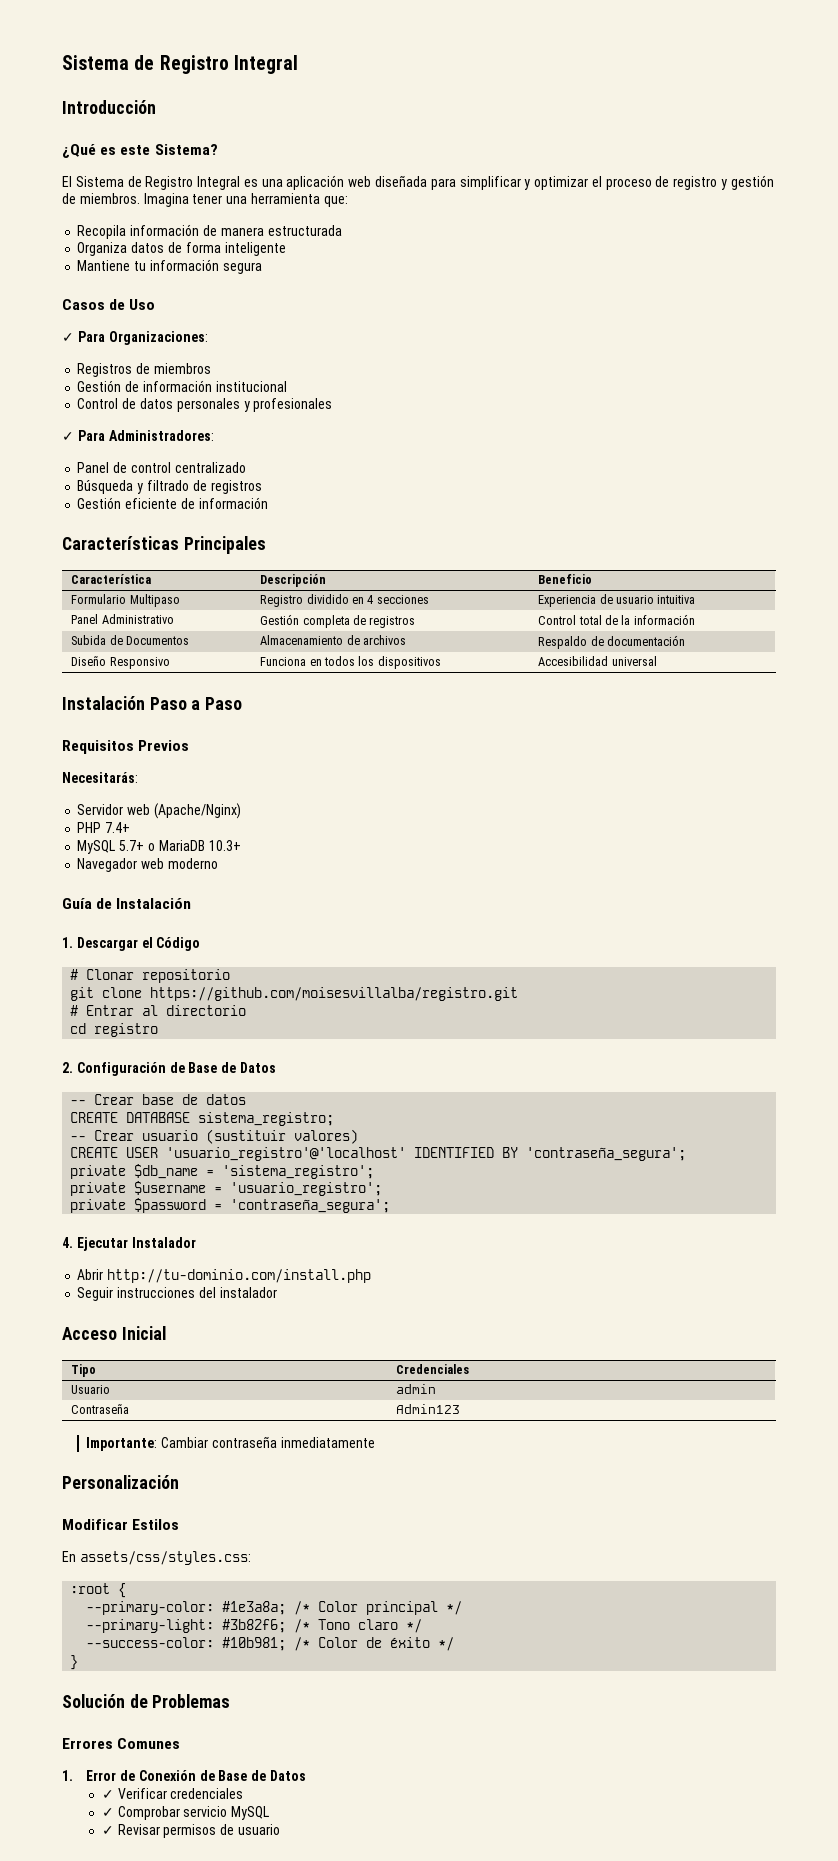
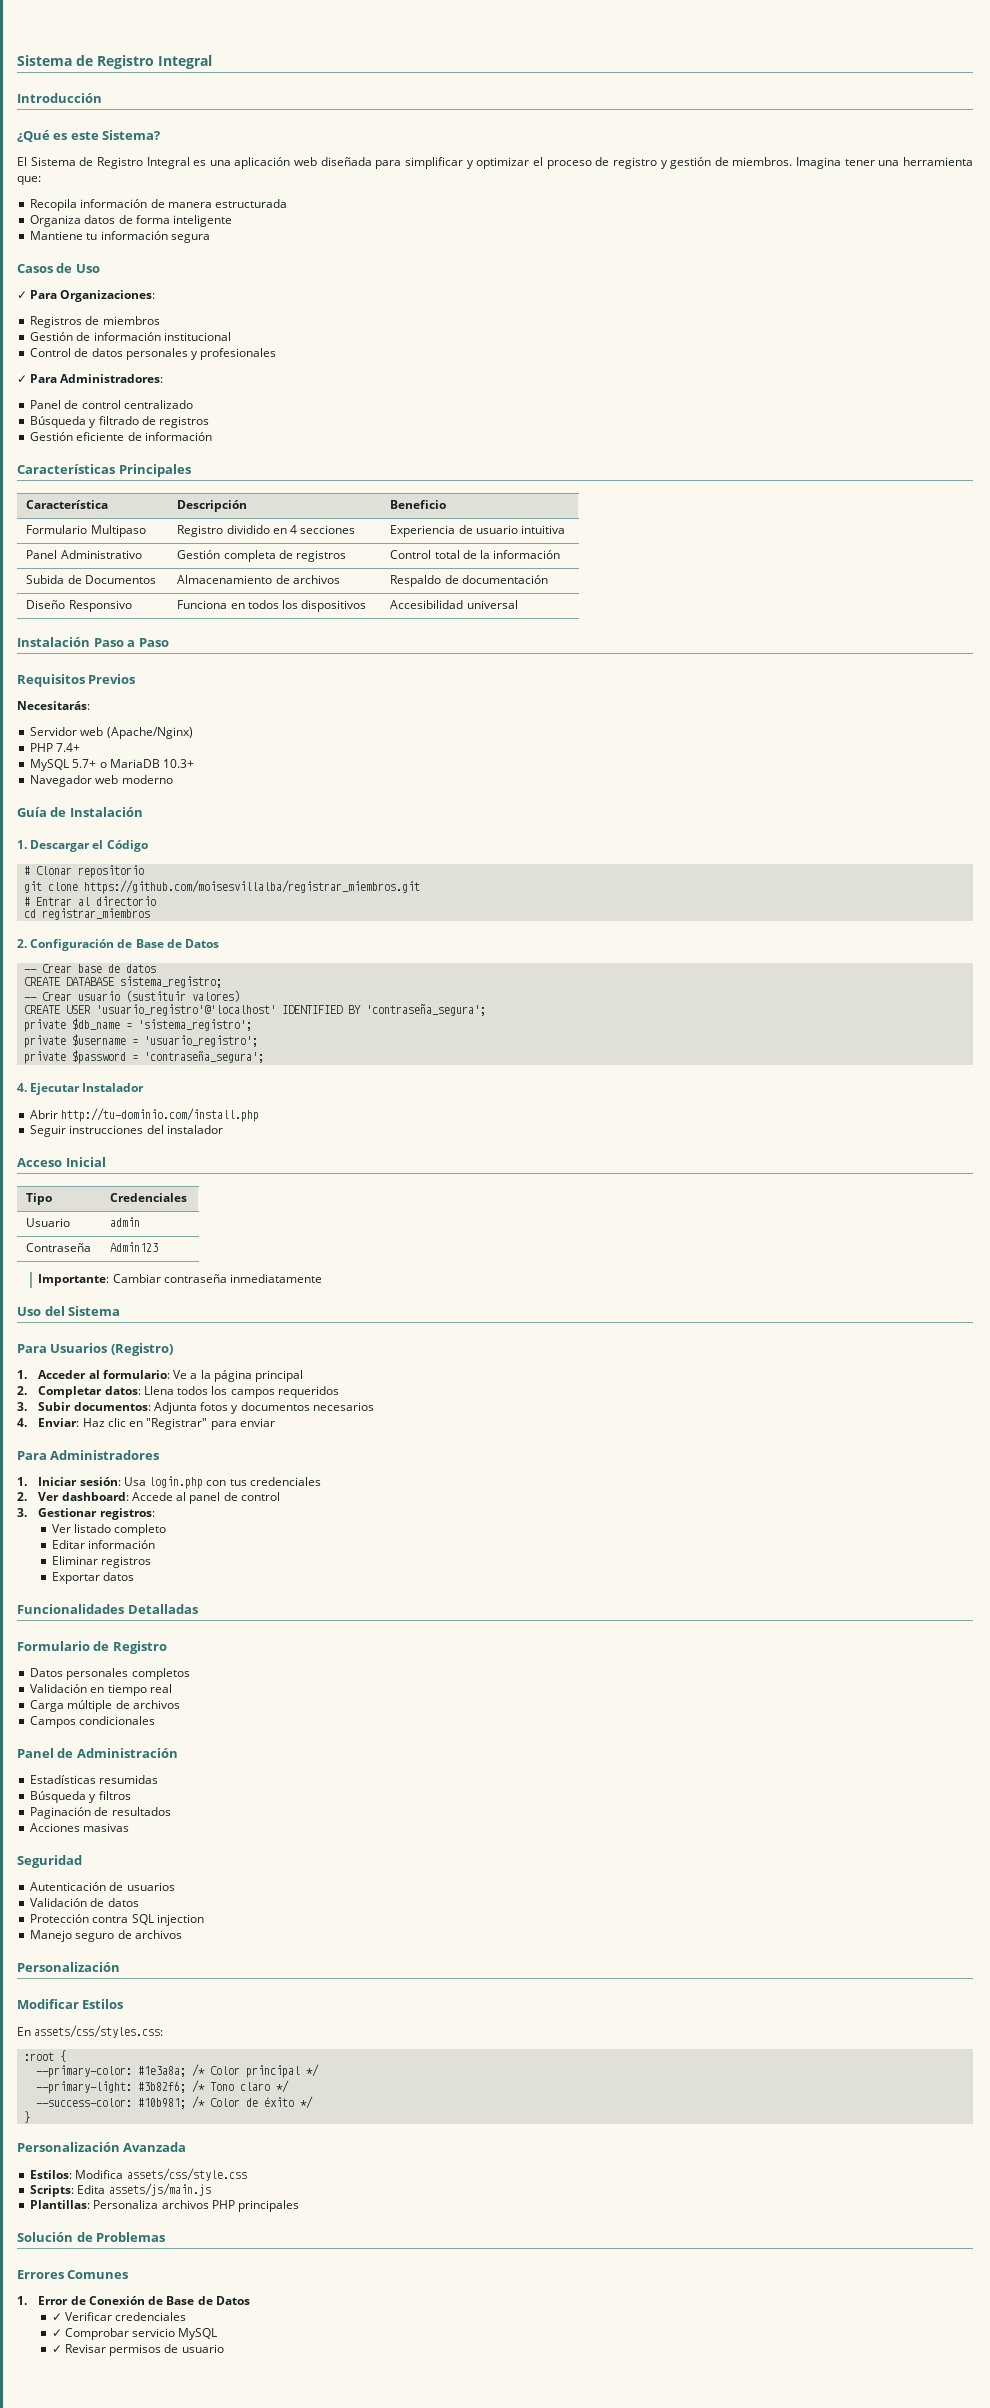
[150,987,519,1001] https://github.com/moisesvillalba/registro.git -> [84,880,421,894] https://github.com/moisesvillalba/registrar_miembros.git
[94,1023,159,1037] registro -> [42,908,151,920] registrar_miembros
(375, 1442) none -> [17,1306,121,1316] [17,1343,173,1356] [17,1370,304,1382] [17,1386,339,1398] [17,1402,374,1414] [17,1418,275,1430] [17,1450,160,1460] [17,1476,321,1489] [17,1492,280,1504] [17,1508,155,1520] [51,1524,167,1536] [51,1540,155,1549] [51,1556,151,1568] [51,1572,134,1584] [17,1604,198,1614] [17,1641,167,1654] [30,1668,190,1680] [30,1684,172,1696] [30,1700,180,1712] [30,1716,156,1728] [17,1748,178,1758] [30,1775,159,1784] [30,1791,131,1803] [30,1807,171,1819] [30,1823,130,1832] [17,1855,82,1868] [30,1882,175,1891] [30,1898,139,1907] [30,1914,204,1926] [30,1930,182,1942] // Uso del Sistema // Para Usuarios (Registro) // 1. Acceder al formulario: Ve a la página principal // 2. Completar datos: Llena todos los campos requeridos // 3. Subir documentos: Adjunta fotos y documentos necesarios // 4. Enviar: Haz clic en "Registrar" para enviar // Para Administradores // 1. Iniciar sesión: Usa login.php con tus credenciales // 2. Ver dashboard: Accede al panel de control // 3. Gestionar registros: // Ver listado completo // Editar información // Eliminar registros // Exportar datos // Funcionalidades Detalladas // Formulario de Registro // Datos personales completos // Validación en tiempo real // Carga múltiple de archivos // Campos condicionales // Panel de Administración // Estadísticas resumidas // Búsqueda y filtros // Paginación de resultados // Acciones masivas // Seguridad // Autenticación de usuarios // Validación de datos // Protección contra SQL injection // Manejo seguro de archivos
(79, 1662) none -> [17,2142,187,2152] [30,2168,247,2181] [30,2183,211,2197] [30,2200,300,2212] // Personalización Avanzada // Estilos: Modifica assets/css/style.css // Scripts: Edita assets/js/main.js // Plantillas: Personaliza archivos PHP principales

